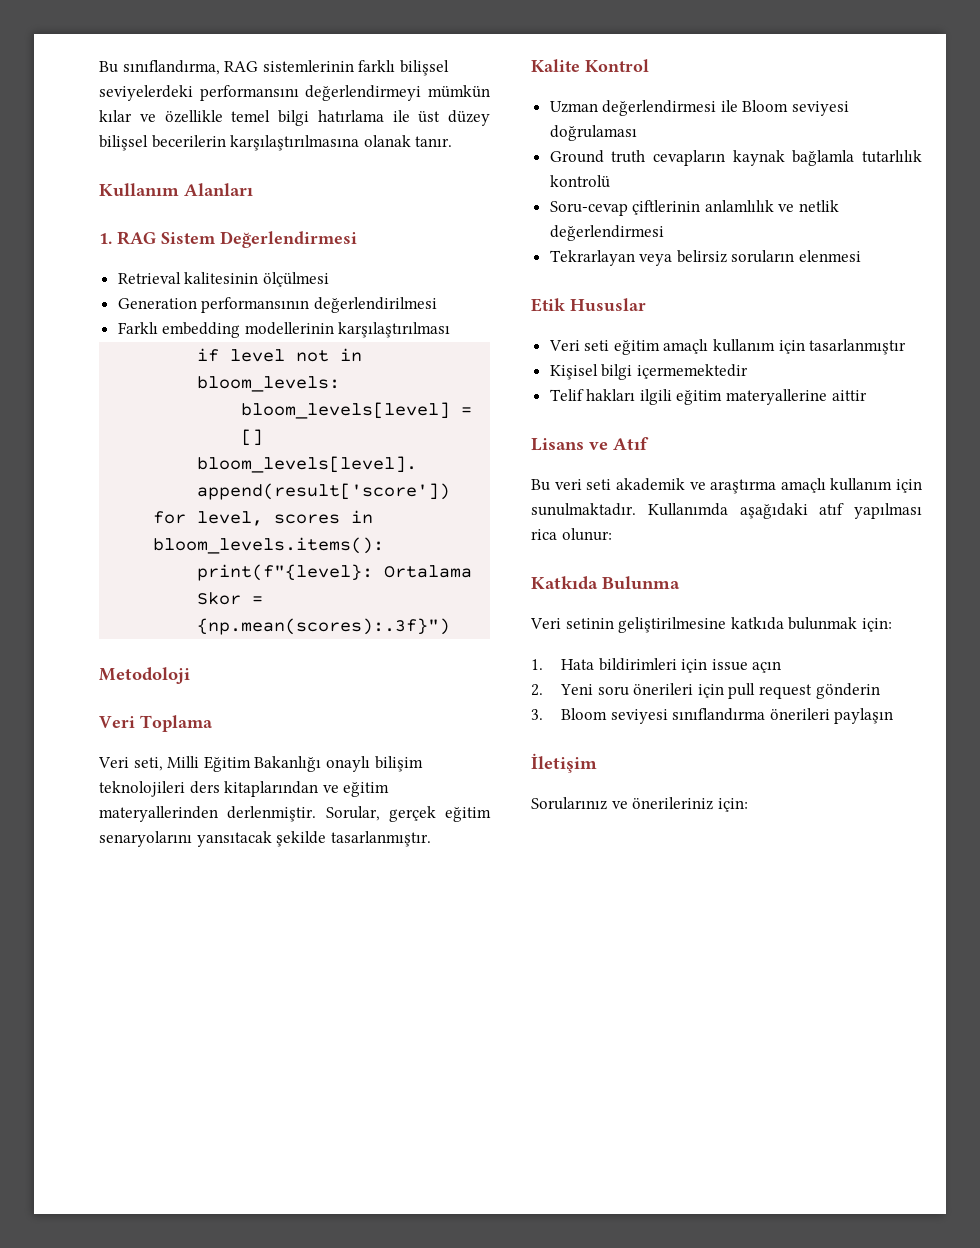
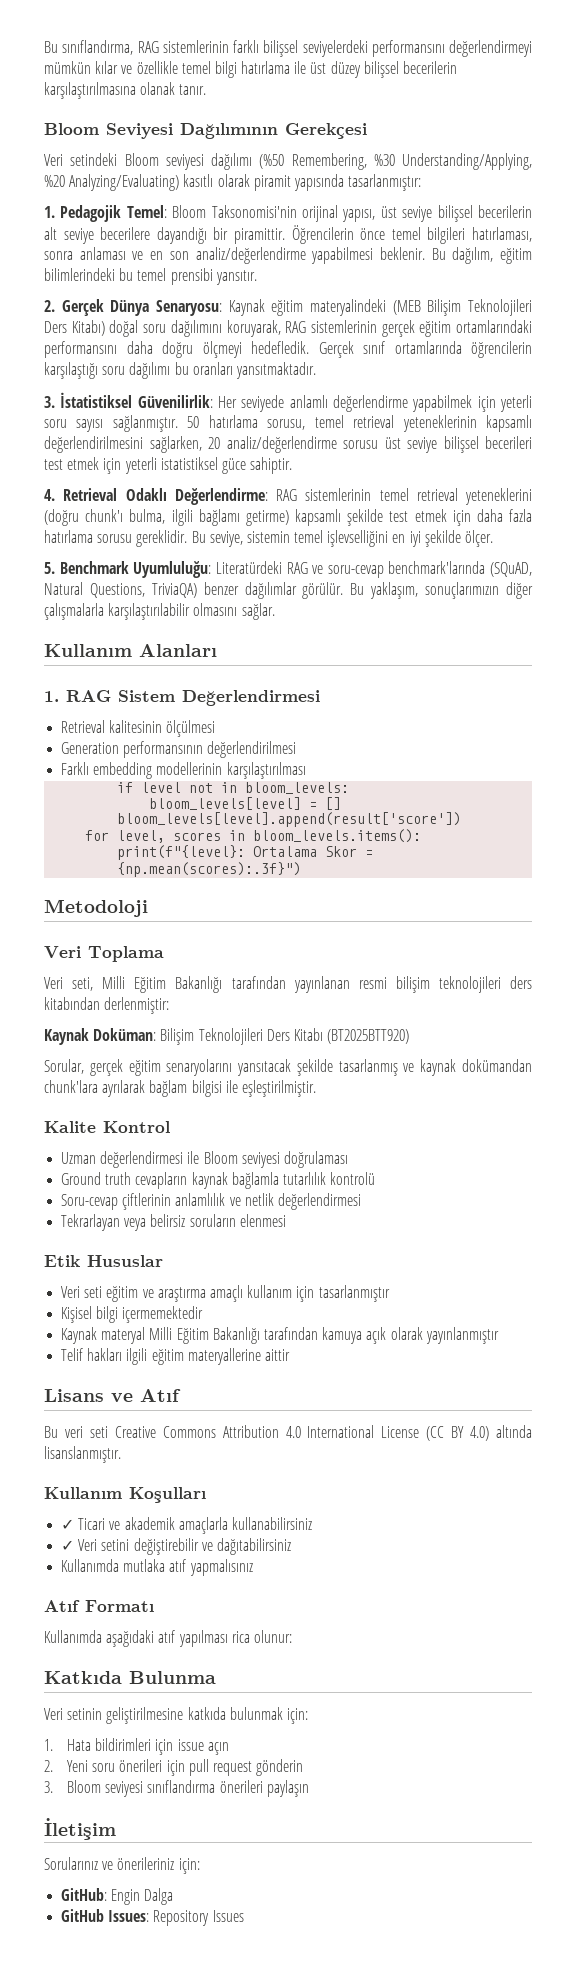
(453, 141) none -> [44,123,367,139] [44,153,532,170] [44,174,422,191] [44,205,532,222] [44,225,532,244] [44,247,532,264] [44,268,257,285] [44,299,533,316] [44,320,532,337] [44,341,532,358] [44,362,316,379] [44,392,532,412] [44,415,532,432] [44,436,532,453] [44,457,293,474] [44,488,532,505] [44,509,533,526] [44,530,494,547] [44,561,532,578] [44,582,534,599] [44,603,275,620] // Bloom Seviyesi Dağılımının Gerekçesi // Veri setindeki Bloom seviyesi dağılımı (%50 Remembering, %30 Understanding/Applying, %20 Analyzing/Evaluating) kasıtlı olarak piramit yapısında tasarlanmıştır: // 1. Pedagojik Temel: Bloom Taksonomisi'nin orijinal yapısı, üst seviye bilişsel becerilerin alt seviye becerilere dayandığı bir piramittir. Öğrencilerin önce temel bilgileri hatırlaması, sonra anlaması ve en son analiz/değerlendirme yapabilmesi beklenir. Bu dağılım, eğitim bilimlerindeki bu temel prensibi yansıtır. // 2. Gerçek Dünya Senaryosu: Kaynak eğitim materyalindeki (MEB Bilişim Teknolojileri Ders Kitabı) doğal soru dağılımını koruyarak, RAG sistemlerinin gerçek eğitim ortamlarındaki performansını daha doğru ölçmeyi hedefledik. Gerçek sınıf ortamlarında öğrencilerin karşılaştığı soru dağılımı bu oranları yansıtmaktadır. // 3. İstatistiksel Güvenilirlik: Her seviyede anlamlı değerlendirme yapabilmek için yeterli soru sayısı sağlanmıştır. 50 hatırlama sorusu, temel retrieval yeteneklerinin kapsamlı değerlendirilmesini sağlarken, 20 analiz/değerlendirme sorusu üst seviye bilişsel becerileri test etmek için yeterli istatistiksel güce sahiptir. // 4. Retrieval Odaklı Değerlendirme: RAG sistemlerinin temel retrieval yeteneklerini (doğru chunk'ı bulma, ilgili bağlamı getirme) kapsamlı şekilde test etmek için daha fazla hatırlama sorusu gereklidir. Bu seviye, sistemin temel işlevselliğini en iyi şekilde ölçer. // 5. Benchmark Uyumluluğu: Literatürdeki RAG ve soru-cevap benchmark'larında (SQuAD, Natural Questions, TriviaQA) benzer dağılımlar görülür. Bu yaklaşım, sonuçlarımızın diğer çalışmalarla karşılaştırılabilir olmasını sağlar.
[325,756,423,772] [99,781,390,797] [99,806,317,822] onaylı bilişim teknolojileri ders kitaplarından ve eğitim materyallerinden derlenmiştir. -> [231,976,532,993] [44,997,170,1014] [44,1028,410,1045] tarafından yayınlanan resmi bilişim teknolojileri ders kitabından derlenmiştir: // Kaynak Doküman: Bilişim Teknolojileri Ders Kitabı (BT2025BTT920) //
[330,831,431,847] tasarlanmıştır. -> [338,1059,532,1076] [44,1080,316,1097] tasarlanmış ve kaynak dokümandan chunk'lara ayrılarak bağlam bilgisi ile eşleştirilmiştir.
(660, 347) none -> [142,1287,206,1302] ve araştırma
(748, 371) none -> [61,1327,499,1344] // Kaynak materyal Milli Eğitim Bakanlığı tarafından kamuya açık olarak yayınlanmıştır
[615,478,922,494] [531,503,636,516] akademik ve araştırma amaçlı kullanım için sunulmaktadır. -> [114,1425,533,1441] [44,1446,121,1463] [44,1487,206,1503] [61,1517,312,1534] [61,1538,291,1555] [61,1559,253,1576] [44,1600,154,1612] Creative Commons Attribution 4.0 International License (CC BY 4.0) altında lisanslanmıştır. // Kullanım Koşulları // ✓ Ticari ve akademik amaçlarla kullanabilirsiniz // ✓ Veri setini değiştirebilir ve dağıtabilirsiniz // Kullanımda mutlaka atıf yapmalısınız // Atıf Formatı //
(748, 805) none -> [61,1888,174,1905] [61,1909,244,1926] // GitHub: Engin Dalga // GitHub Issues: Repository Issues

